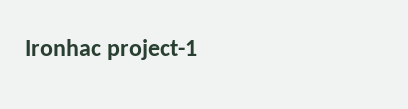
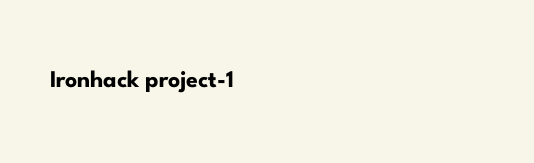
[25,39,101,56] Ironhac -> [50,70,140,88] Ironhack

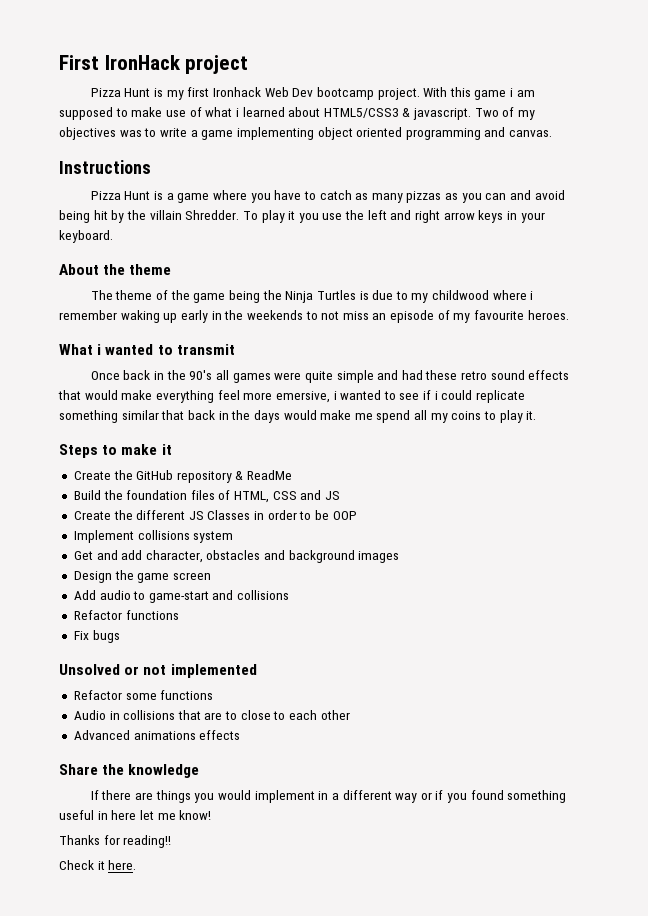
[50,70,235,93] Ironhack project-1 -> [59,55,249,74] [90,87,535,100] [59,107,536,120] [59,127,553,140] [59,160,151,174] [90,190,565,203] [59,210,545,223] [59,230,113,243] [59,264,172,275] [90,290,534,303] [59,310,569,323] [59,344,235,355] [90,370,570,383] [58,390,526,403] [59,410,537,423] [59,444,172,458] [73,470,293,483] [73,490,341,503] [73,510,357,520] [73,530,234,543] [73,550,400,563] [73,570,211,583] [73,590,290,603] [73,610,179,620] [73,630,120,643] [59,664,257,678] [73,690,214,700] [73,710,350,720] [73,730,241,740] [59,764,200,778] [90,790,567,803] [59,810,212,820] [59,835,172,848] [59,860,137,870] First IronHack project // Pizza Hunt is my first Ironhack Web Dev bootcamp project. With this game i am supposed to make use of what i learned about HTML5/CSS3 & javascript. Two of my objectives was to write a game implementing object oriented programming and canvas. // Instructions // Pizza Hunt is a game where you have to catch as many pizzas as you can and avoid being hit by the villain Shredder. To play it you use the left and right arrow keys in your keyboard. // About the theme // The theme of the game being the Ninja Turtles is due to my childwood where i remember waking up early in the weekends to not miss an episode of my favourite heroes. // What i wanted to transmit // Once back in the 90's all games were quite simple and had these retro sound effects that would make everything feel more emersive, i wanted to see if i could replicate something similar that back in the days would make me spend all my coins to play it. // Steps to make it // Create the GitHub repository & ReadMe // Build the foundation files of HTML, CSS and JS // Create the different JS Classes in order to be OOP // Implement collisions system // Get and add character, obstacles and background images // Design the game screen // Add audio to game-start and collisions // Refactor functions // Fix bugs // Unsolved or not implemented // Refactor some functions // Audio in collisions that are to close to each other // Advanced animations effects // Share the knowledge // If there are things you would implement in a different way or if you found something useful in here let me know! // Thanks for reading!! // Check it here.

